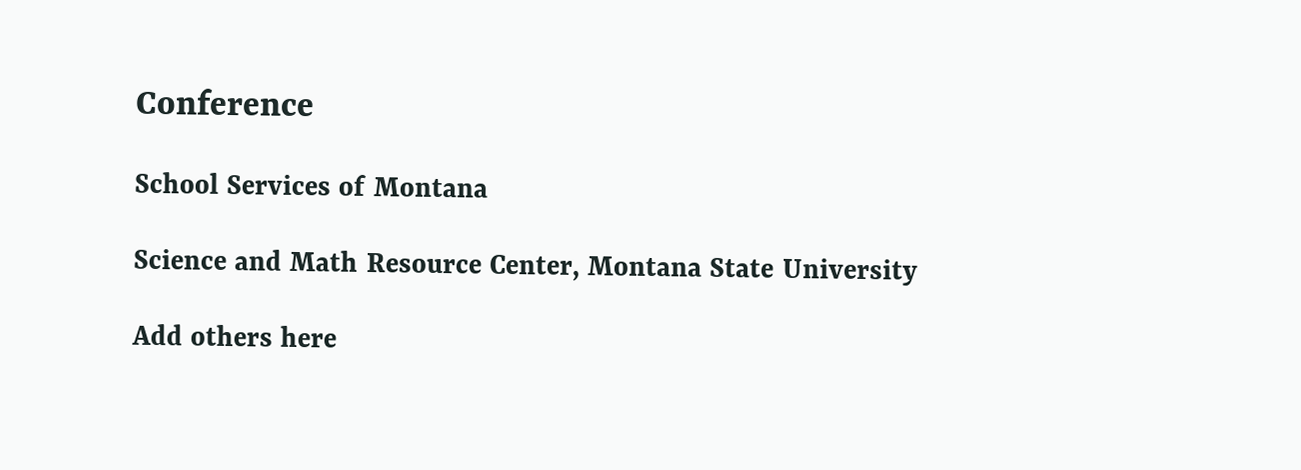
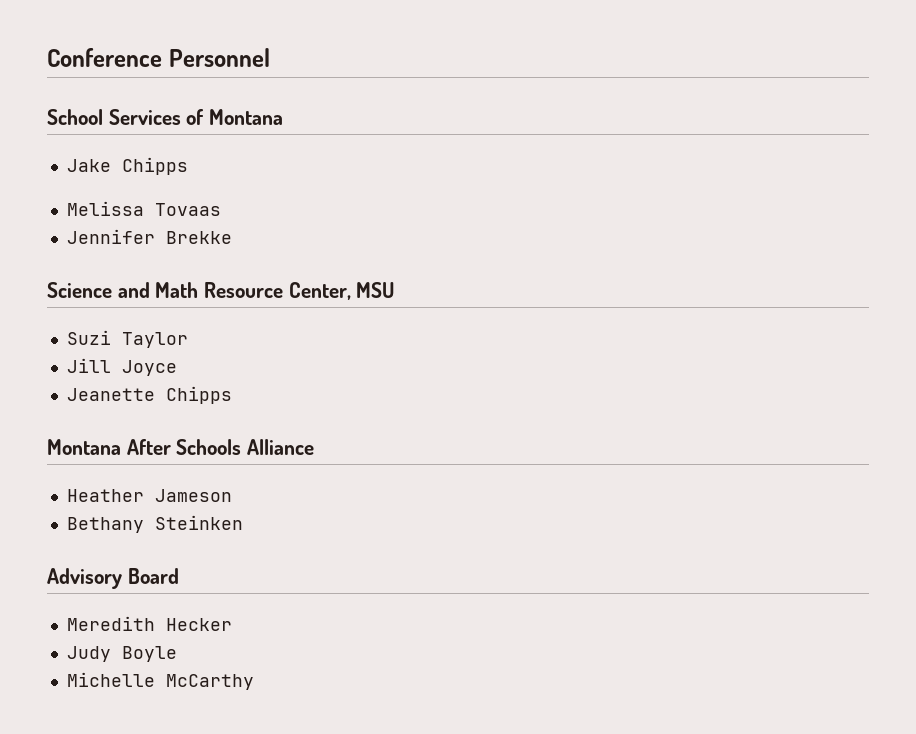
(315, 102) none -> [168,48,270,67] Personnel
(488, 187) none -> [66,157,188,175] [66,201,221,216] [66,229,232,244] // Jake Chipps // Melissa Tovaas // Jennifer Brekke
[587,256,918,286] [131,323,338,348] Montana State University // Add others here -> [356,282,395,298] [66,330,188,348] [66,358,177,376] [66,386,232,404] [47,439,315,455] [66,489,232,502] [66,515,243,533] [47,568,179,589] [66,616,232,631] [66,646,177,662] [66,672,254,690] MSU // Suzi Taylor // Jill Joyce // Jeanette Chipps // Montana After Schools Alliance // Heather Jameson // Bethany Steinken // Advisory Board // Meredith Hecker // Judy Boyle // Michelle McCarthy

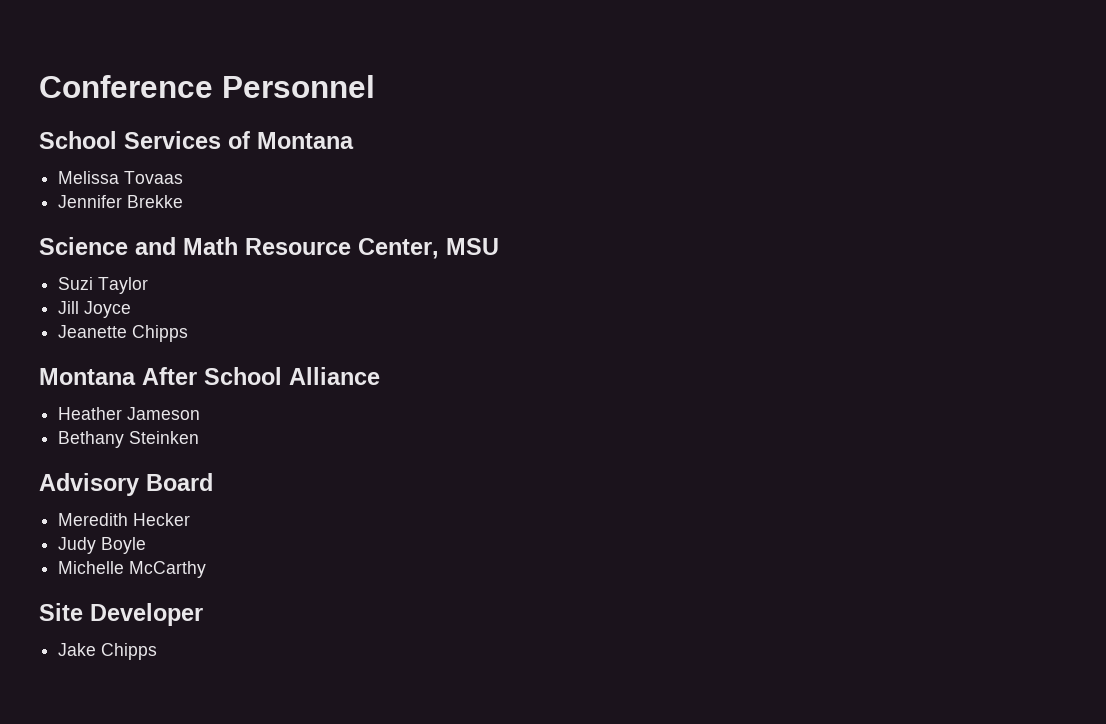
[66,157,188,175] // Jake Chipps -> (354, 140) none
[176,439,242,455] Schools -> [204,367,282,385] School
(254, 682) none -> [39,603,203,626] [58,643,158,660] // Site Developer // Jake Chipps

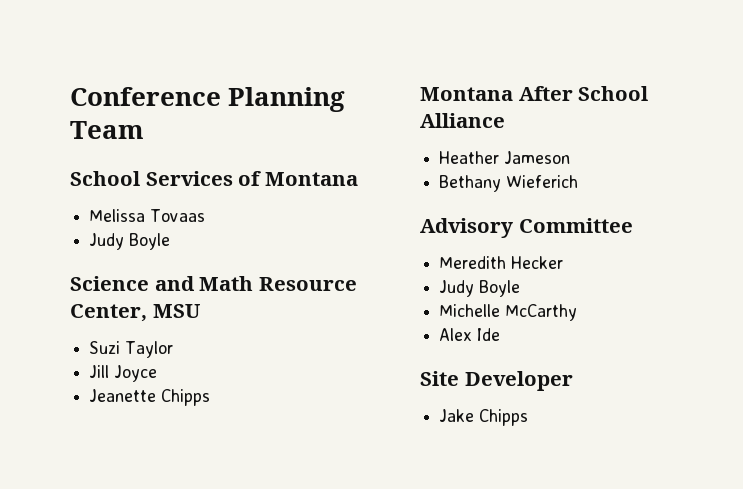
[222,75,375,98] Personnel -> [228,87,346,112] [70,121,144,139] Planning Team
[58,195,184,208] Jennifer Brekke -> [89,233,171,250] Judy Boyle
[129,431,200,444] Steinken -> [506,175,579,188] Wieferich
[146,473,213,491] Board -> [518,218,633,233] Committee
(207, 569) none -> [439,328,501,341] // Alex Ide

